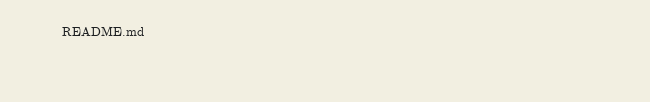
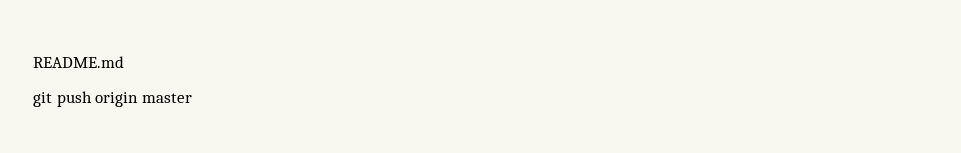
(144, 31) none -> [33,91,192,107] // git push origin master

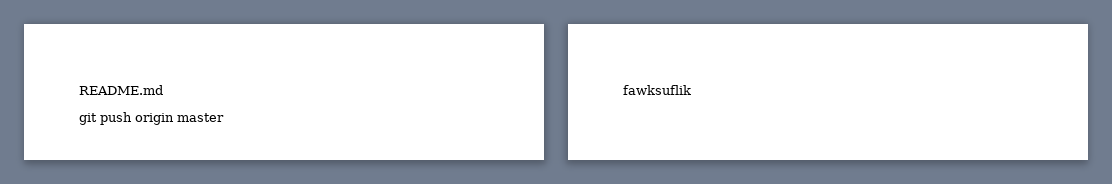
(192, 98) none -> [623,85,691,95] // fawksuflik

